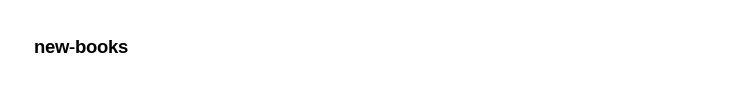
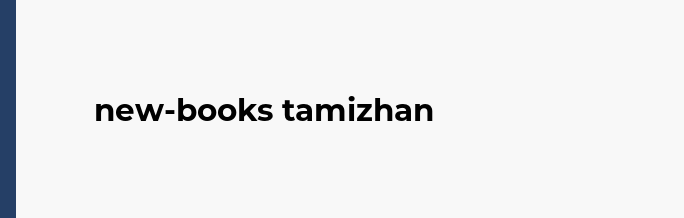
(128, 46) none -> [282,96,434,121] tamizhan

